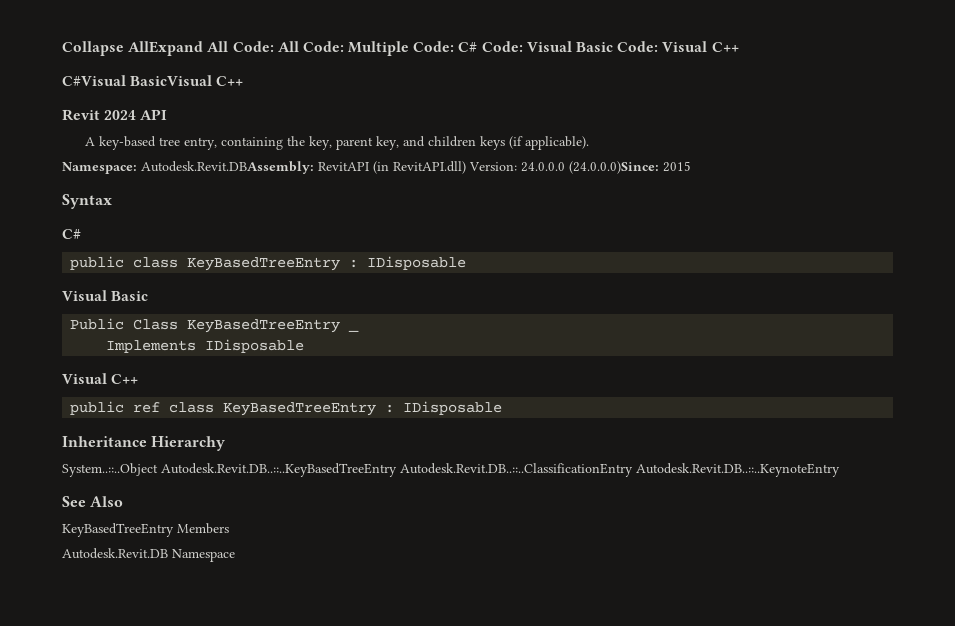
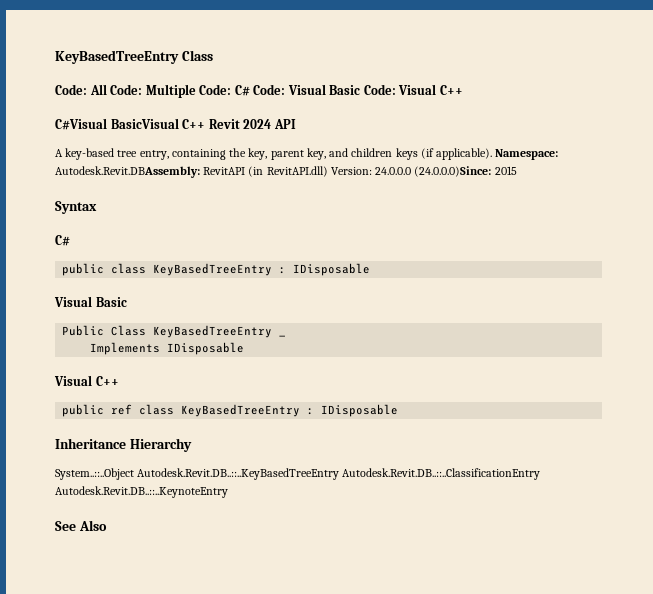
[62,41,229,56] Collapse AllExpand All -> [55,50,213,64] KeyBasedTreeEntry Class //
(244, 81) // -> (206, 124) none
(590, 143) // -> (493, 154) none
[62,523,229,537] [62,548,235,562] // KeyBasedTreeEntry Members // Autodesk.Revit.DB Namespace -> (107, 525) none

